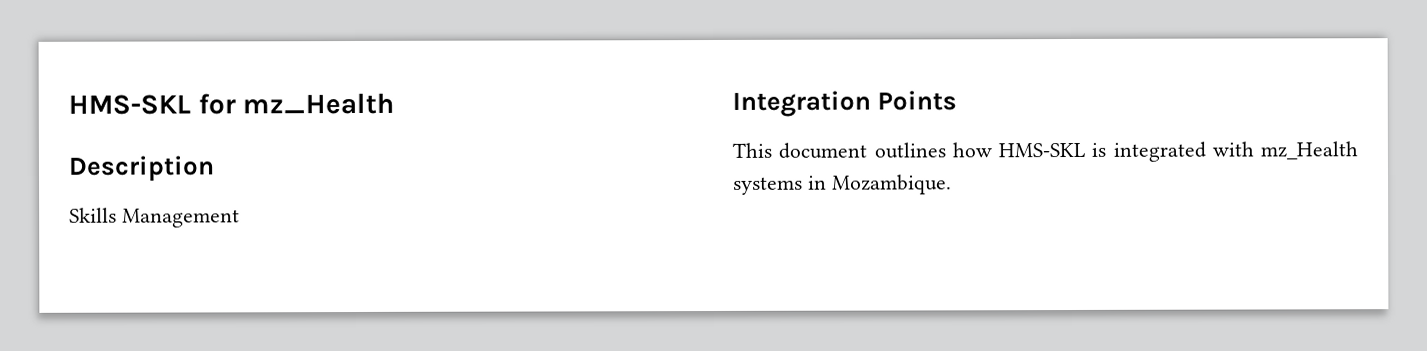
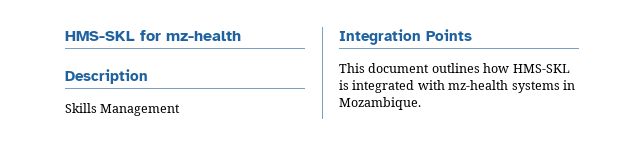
[242,92,395,115] mz_Health -> [166,31,241,41] mz-health
[1260,141,1358,160] mz_Health -> [448,80,509,90] mz-health

